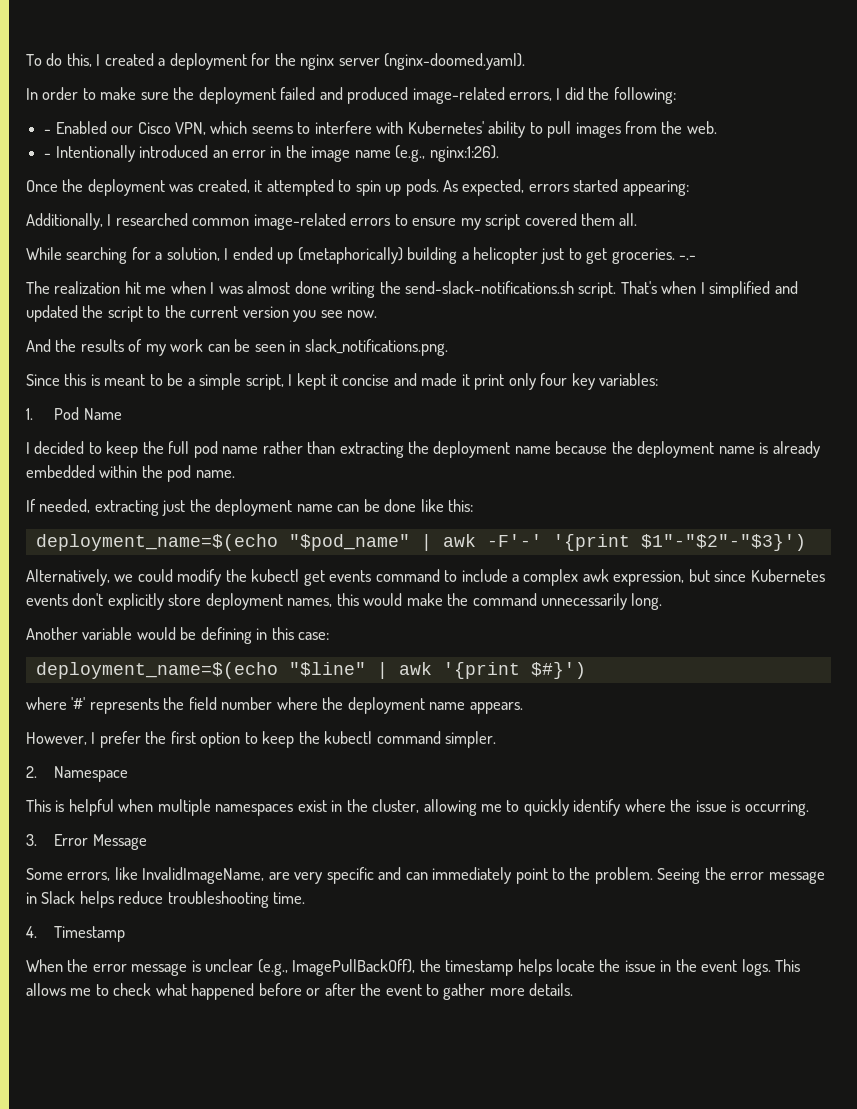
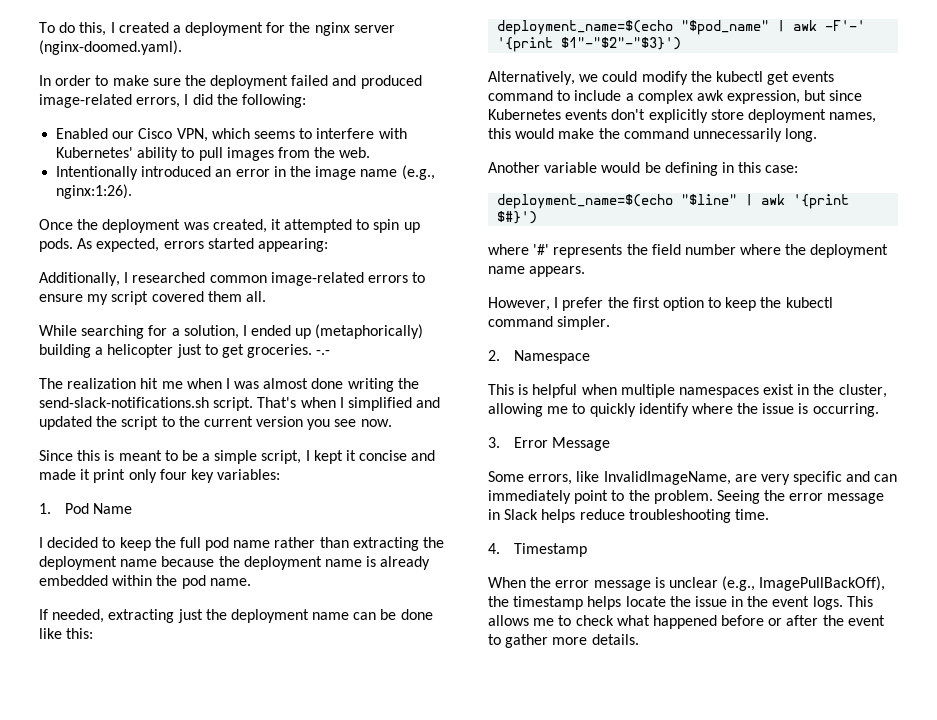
[44,129,52,134] - -> (306, 101) none
[44,153,52,158] - -> (371, 152) none
[26,339,448,356] // And the results of my work can be seen in slack_notifications.png. -> (392, 423) none

